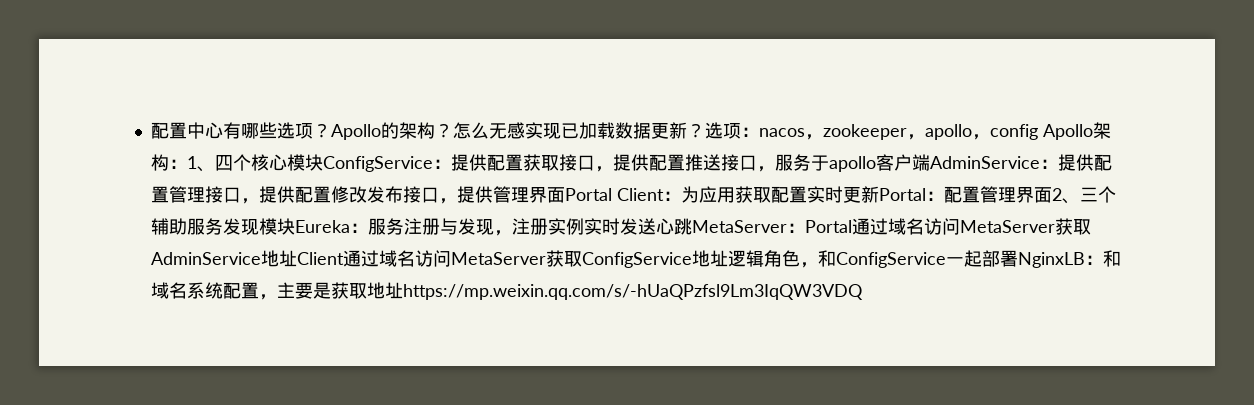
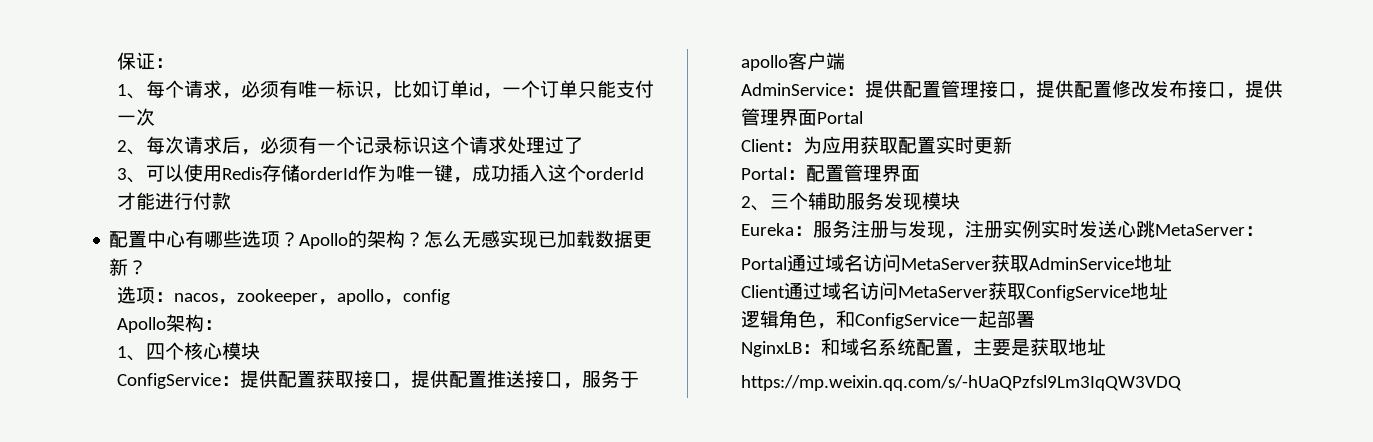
(150, 130) none -> [116,52,174,70] [116,80,654,99] [116,108,155,126] [116,136,583,155] [116,164,644,183] [116,192,231,210] 保证： // 1、每个请求，必须有唯一标识，比如订单id，一个订单只能支付一次 // 2、每次请求后，必须有一个记录标识这个请求处理过了 // 3、可以使用Redis存储orderId作为唯一键，成功插入这个orderId才能进行付款 //
(705, 130) none -> (148, 267) //
(1038, 132) none -> (450, 297) //
(187, 164) none -> (223, 325) //
(323, 162) none -> (260, 351) //
(930, 162) none -> (845, 61) //
(612, 194) none -> (863, 117) //
(879, 194) none -> (1012, 145) //
(1052, 195) none -> (920, 173) //
(295, 226) none -> (960, 201) //
(805, 228) none -> (1264, 231) //
(297, 258) none -> (1172, 263) //
(728, 258) none -> (1168, 291) //
(1018, 258) none -> (1035, 319) //
(403, 290) none -> (1106, 347) //

